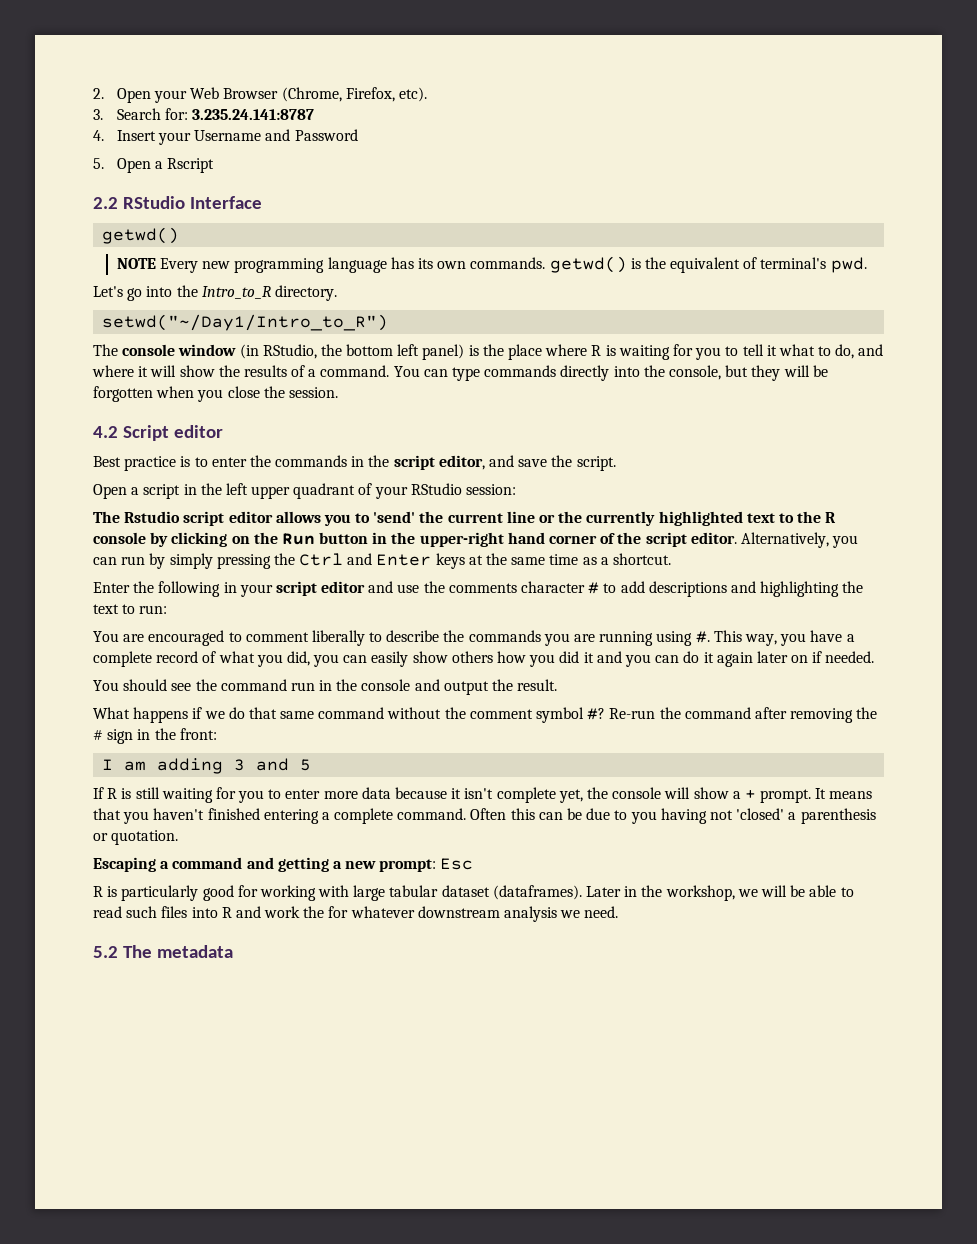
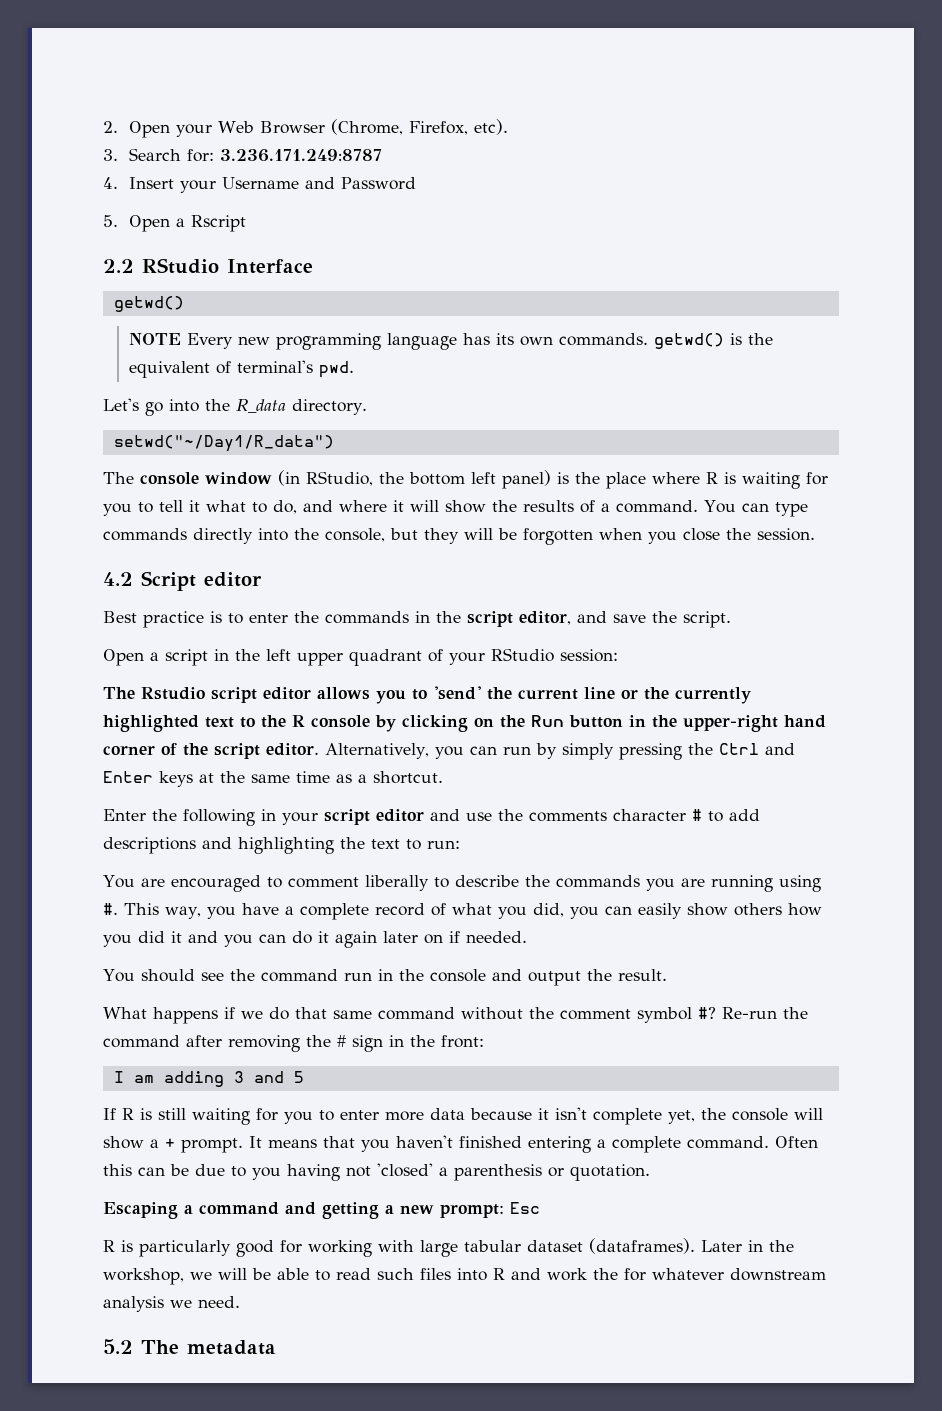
[192,109,315,120] 3.235.24.141:8787 -> [219,149,382,162] 3.236.171.249:8787
[201,286,271,299] Intro_to_R -> [236,399,286,413] R_data
[102,314,389,331] setwd("~/Day1/Intro_to_R") -> [113,435,334,452] setwd("~/Day1/R_data")

